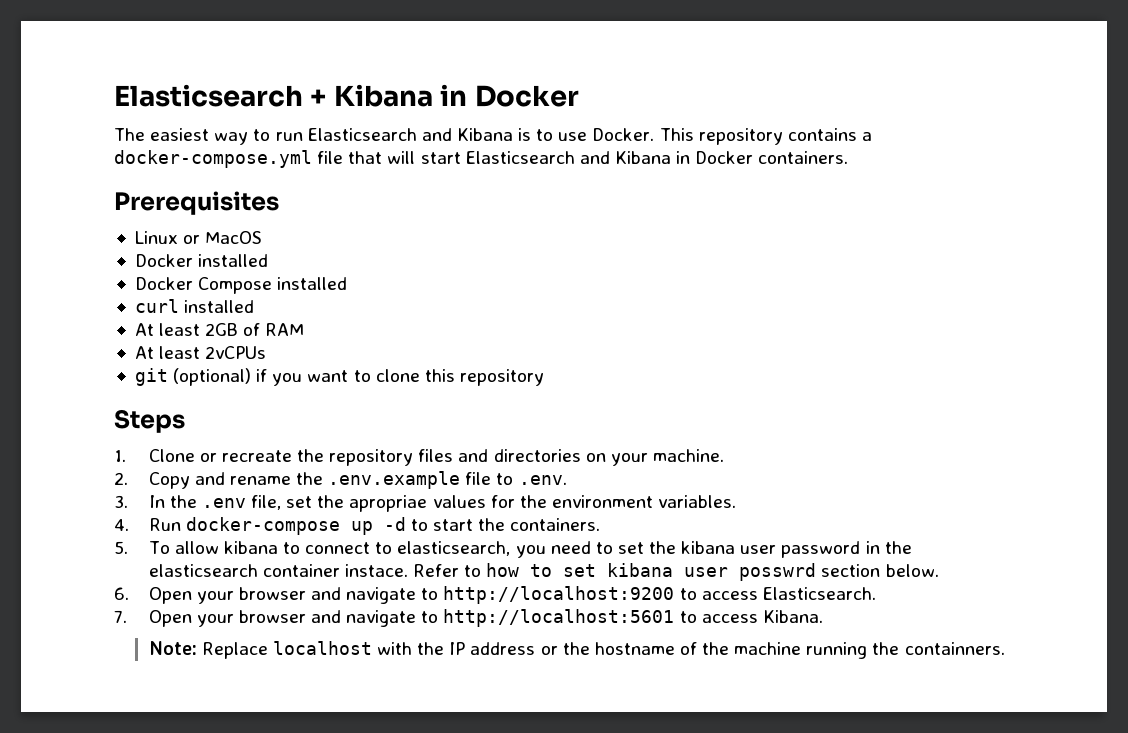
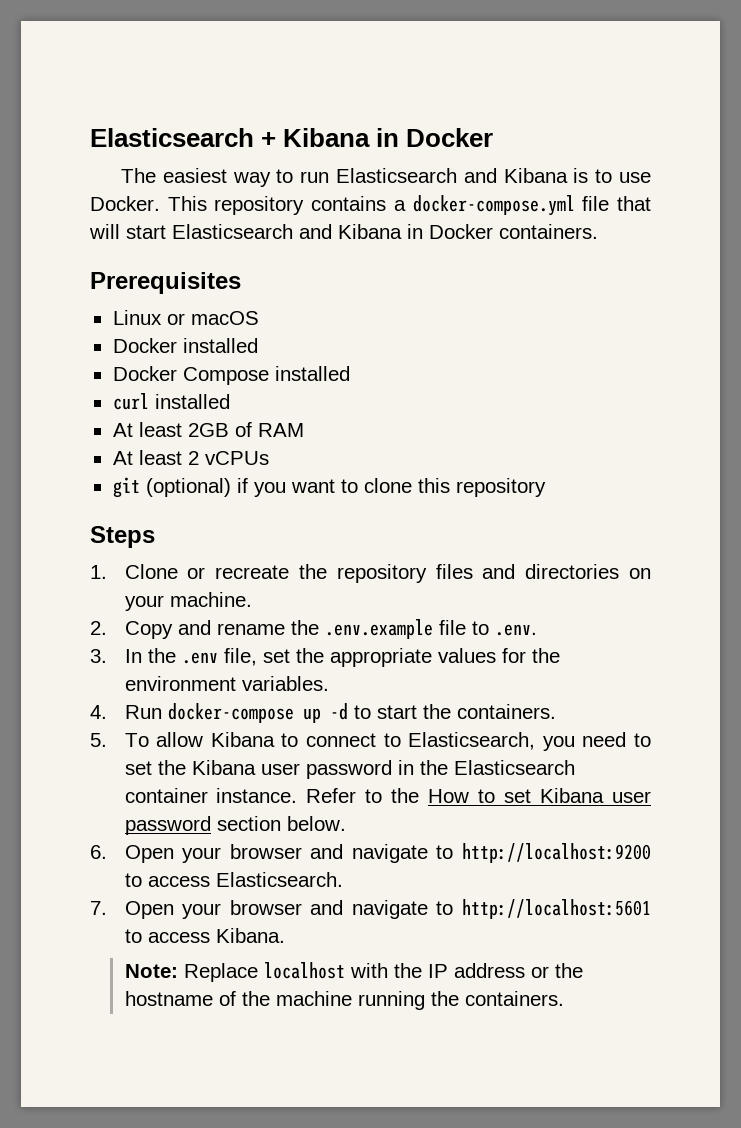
[205,231,263,244] MacOS -> [190,311,259,325] macOS
[205,346,267,359] 2vCPUs -> [187,451,269,465] 2 vCPUs
[349,495,428,512] apropriae -> [329,648,432,667] appropriate
[223,541,278,554] kibana -> [210,732,275,747] Kibana
[397,541,511,556] elasticsearch, -> [408,732,536,750] Elasticsearch,
[681,541,736,554] kibana -> [191,760,256,775] Kibana
[148,563,817,581] elasticsearch container instace. Refer to how to set kibana user posswrd -> [453,760,575,775] [124,788,651,803] [124,816,211,835] Elasticsearch container instance. Refer to the How to set Kibana user password
[904,642,1005,655] containners. -> [464,991,564,1006] containers.

